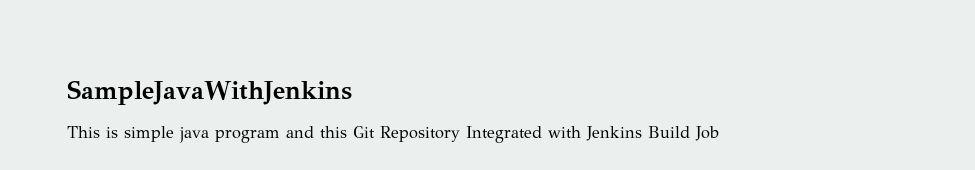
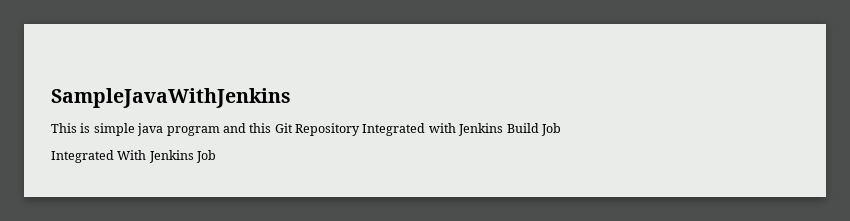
(719, 133) none -> [51,150,217,163] // Integrated With Jenkins Job

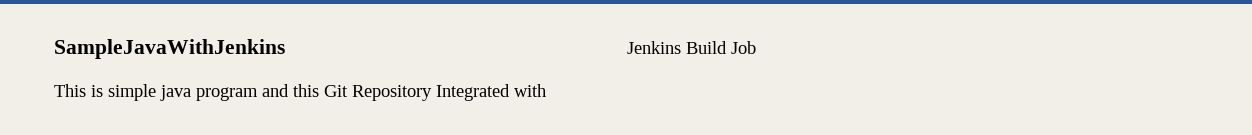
[51,150,217,163] // Integrated With Jenkins Job -> (756, 47) none

